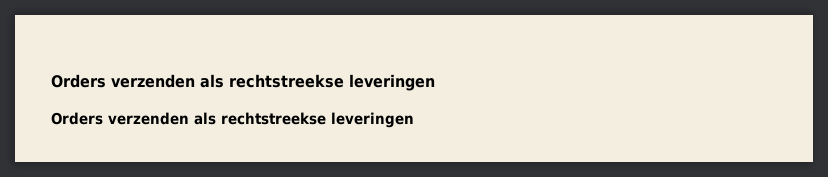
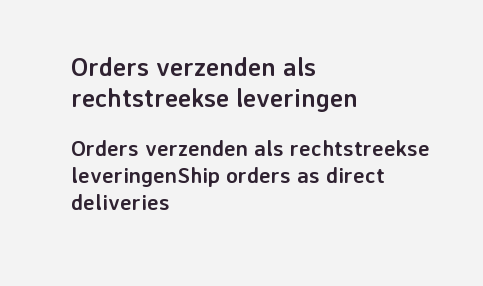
[331,112,414,128] leveringen -> [71,167,385,187] [71,194,170,210] leveringenShip orders as direct deliveries

